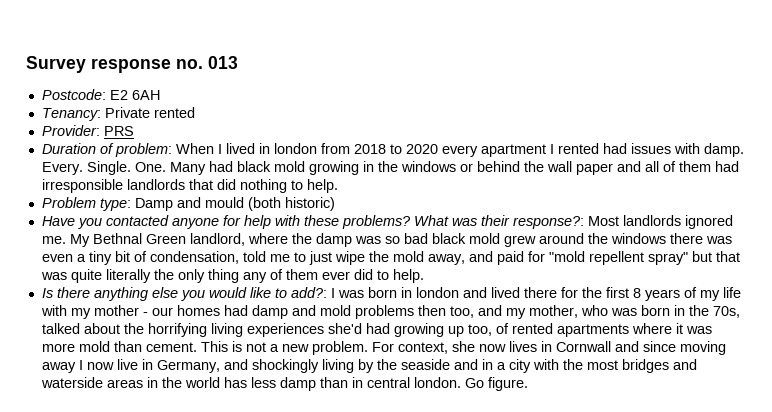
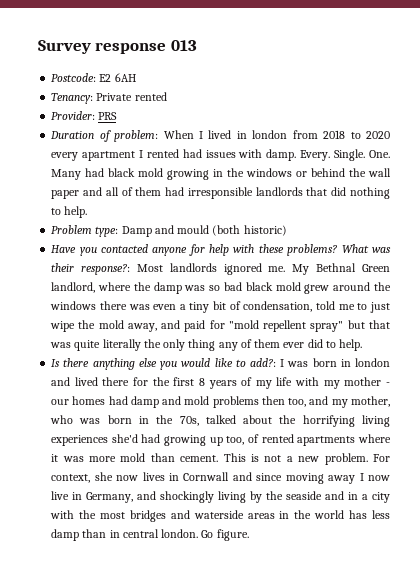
[176,59,203,69] no. -> (167, 48) none

